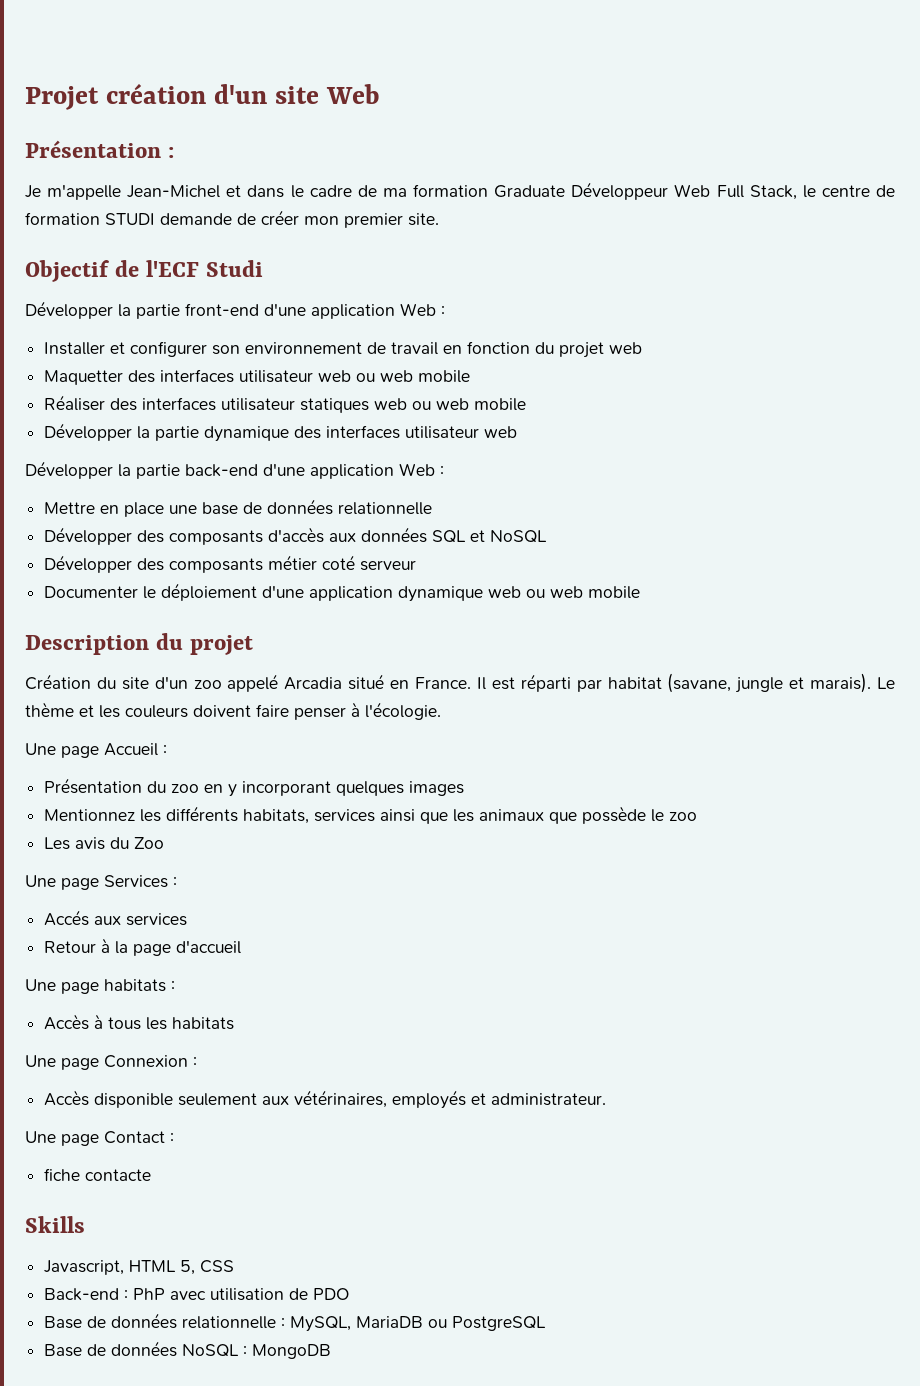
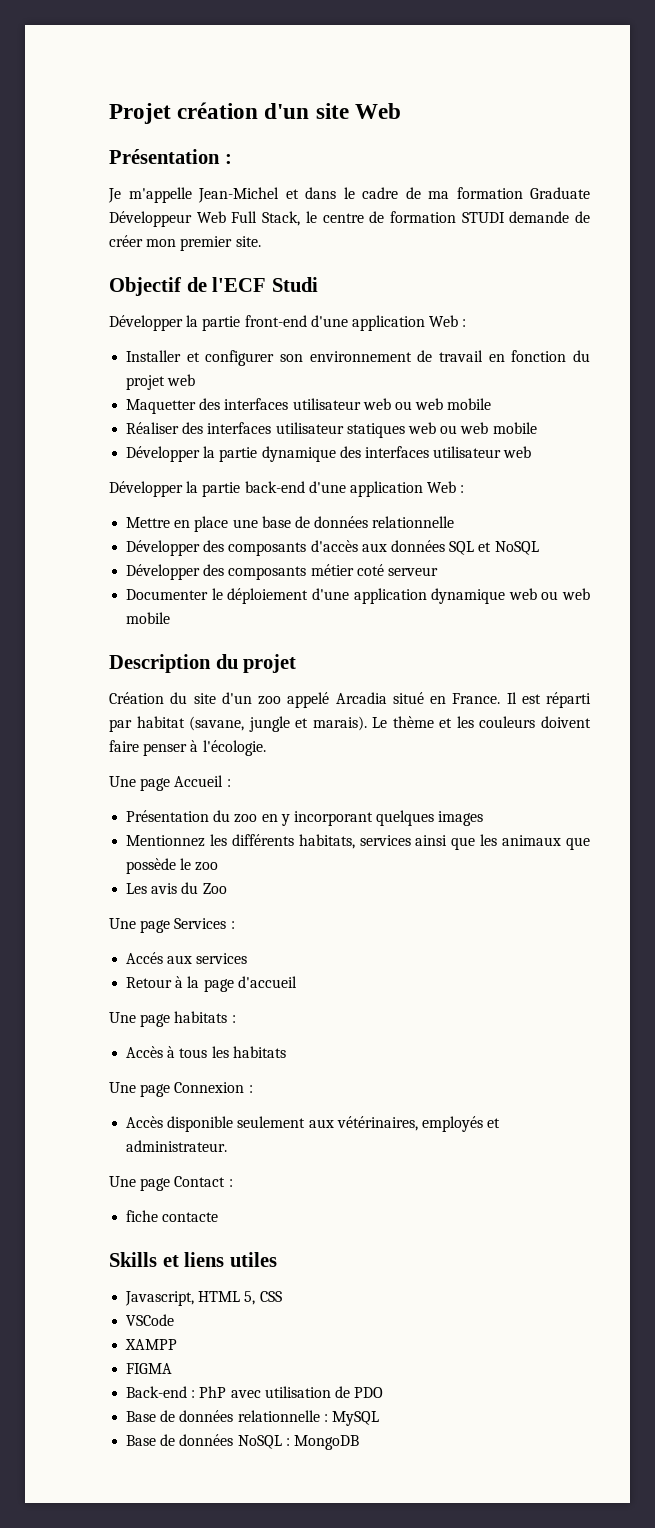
(85, 1224) none -> [162,1252,277,1267] et liens utiles
(235, 1266) none -> [126,1314,175,1326] [125,1339,178,1350] [126,1363,173,1374] // VSCode // XAMPP // FIGMA
[290,1316,547,1332] MySQL, MariaDB ou PostgreSQL -> [331,1411,379,1426] MySQL

